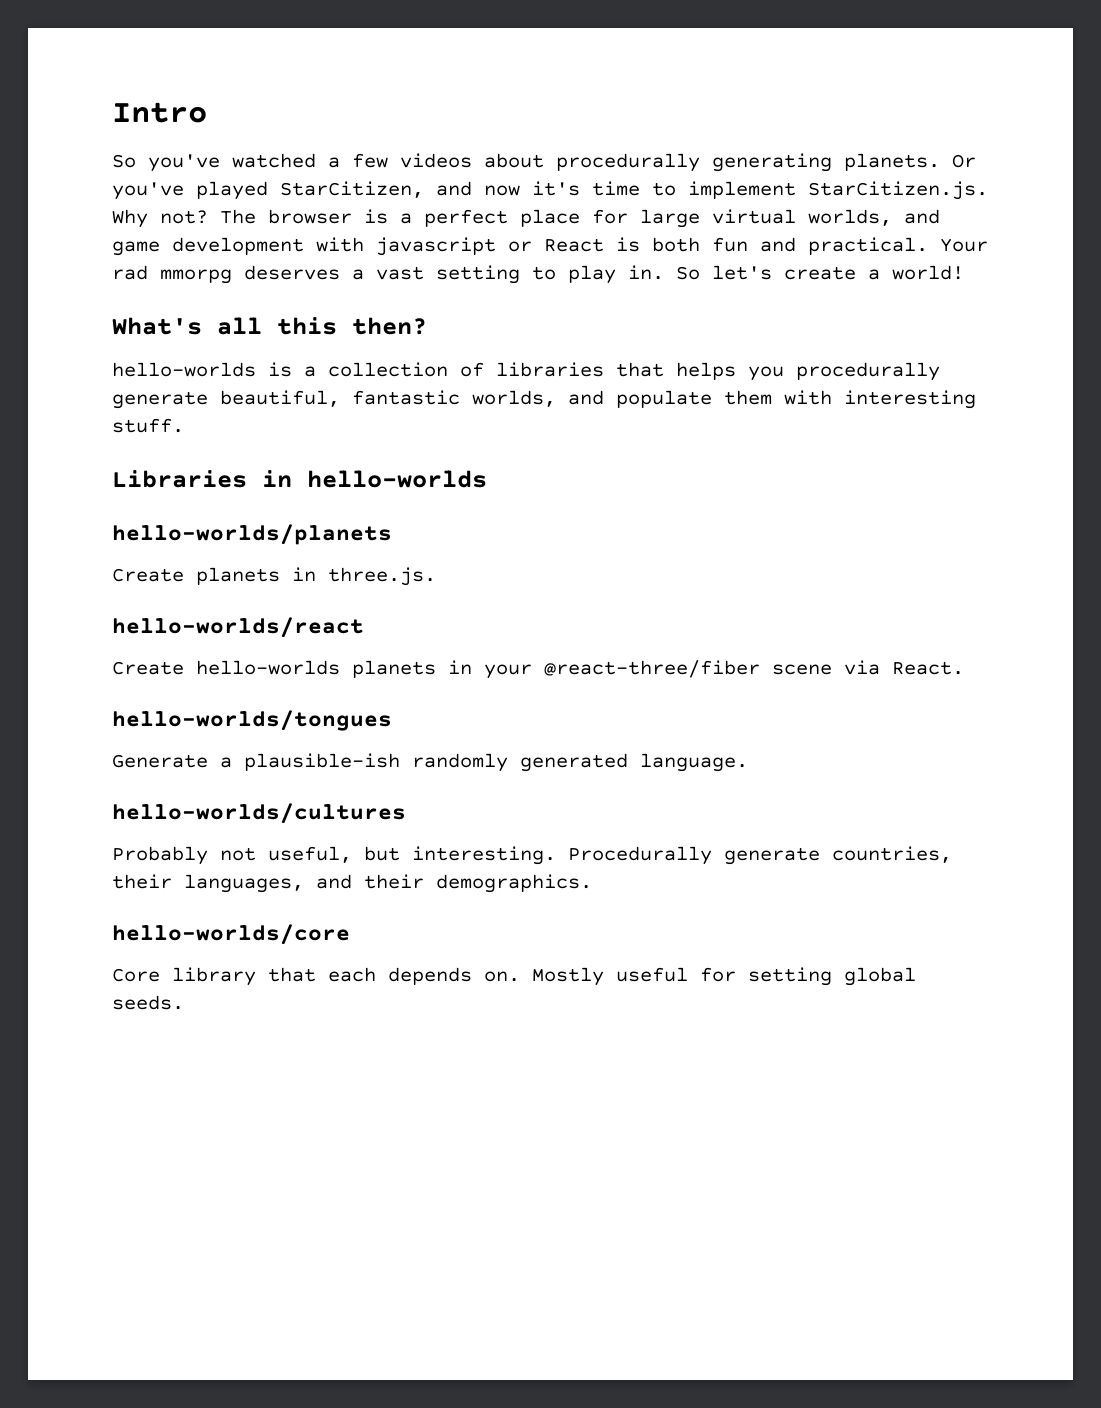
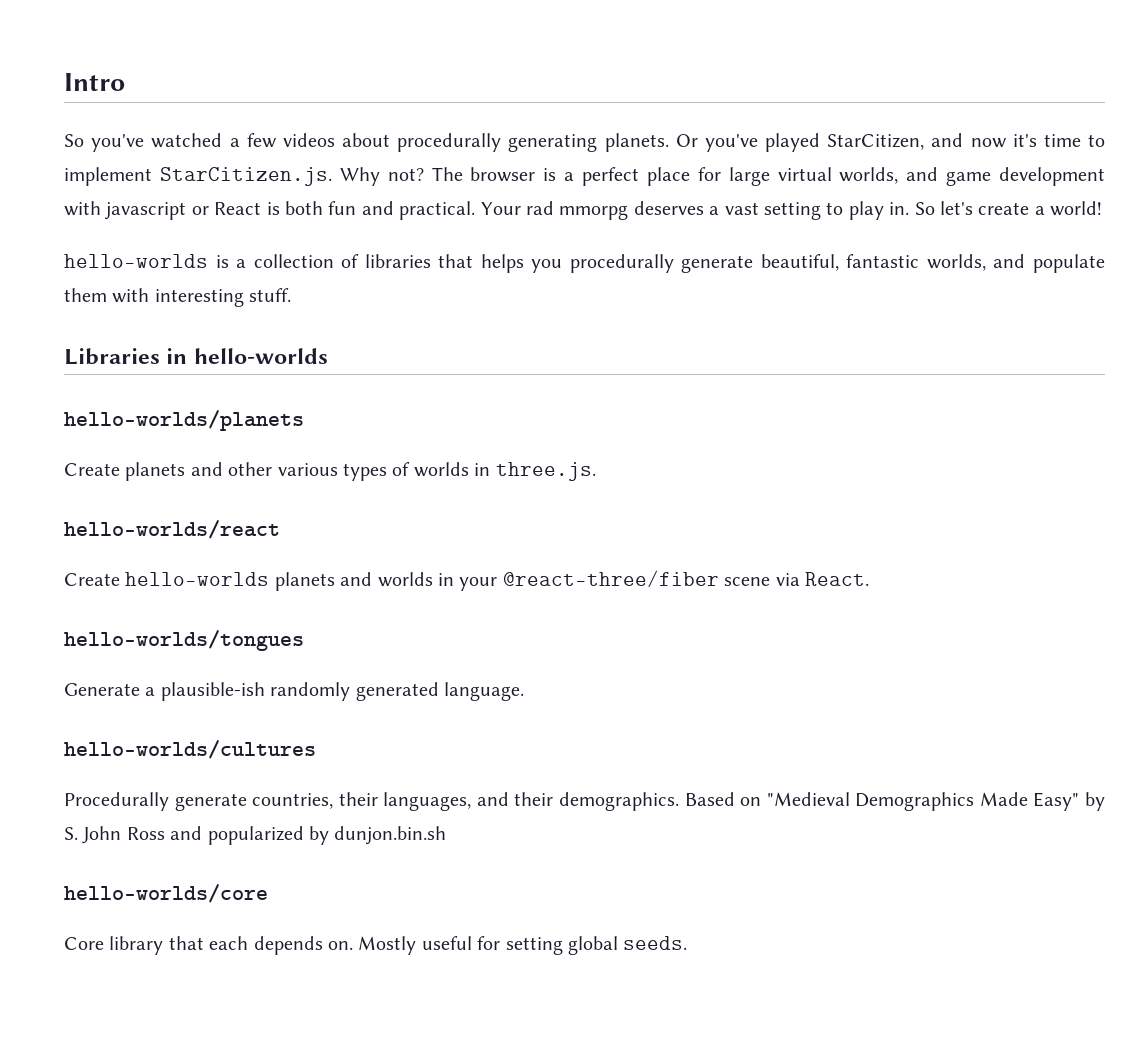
[112,317,427,335] // What's all this then? -> (1103, 208) none
(280, 576) none -> [190,462,469,481] and other various types of worlds
(436, 669) none -> [340,572,433,587] and worlds
[112,846,556,865] Probably not useful, but interesting. -> (316, 749) none
(592, 883) none -> [684,792,1105,811] [64,826,447,845] Based on "Medieval Demographics Made Easy" by S. John Ross and popularized by dunjon.bin.sh

